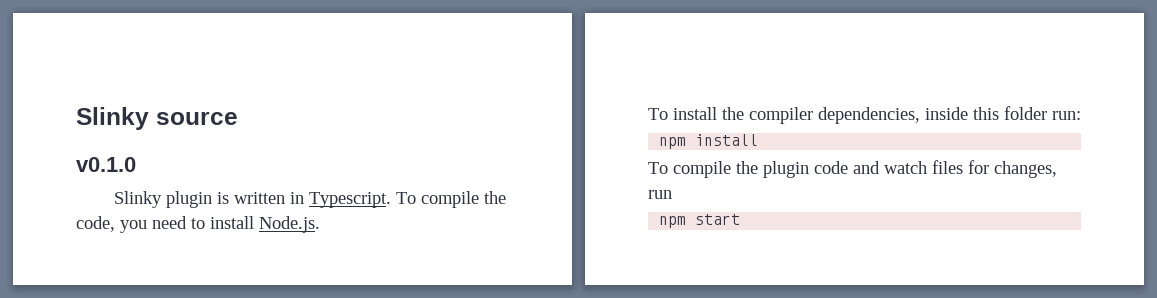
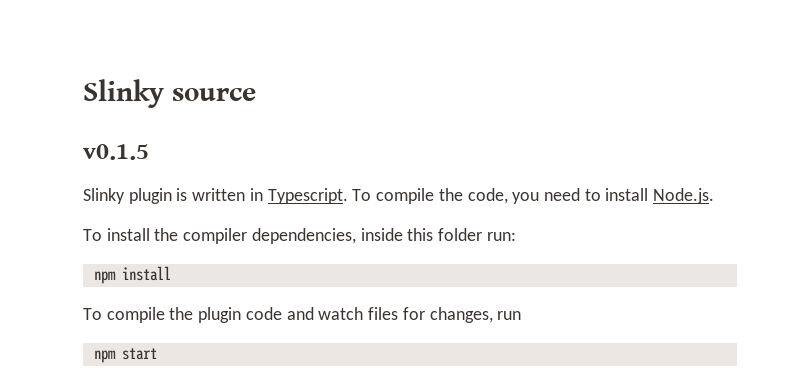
[76,157,136,172] v0.1.0 -> [83,144,149,160] v0.1.5

